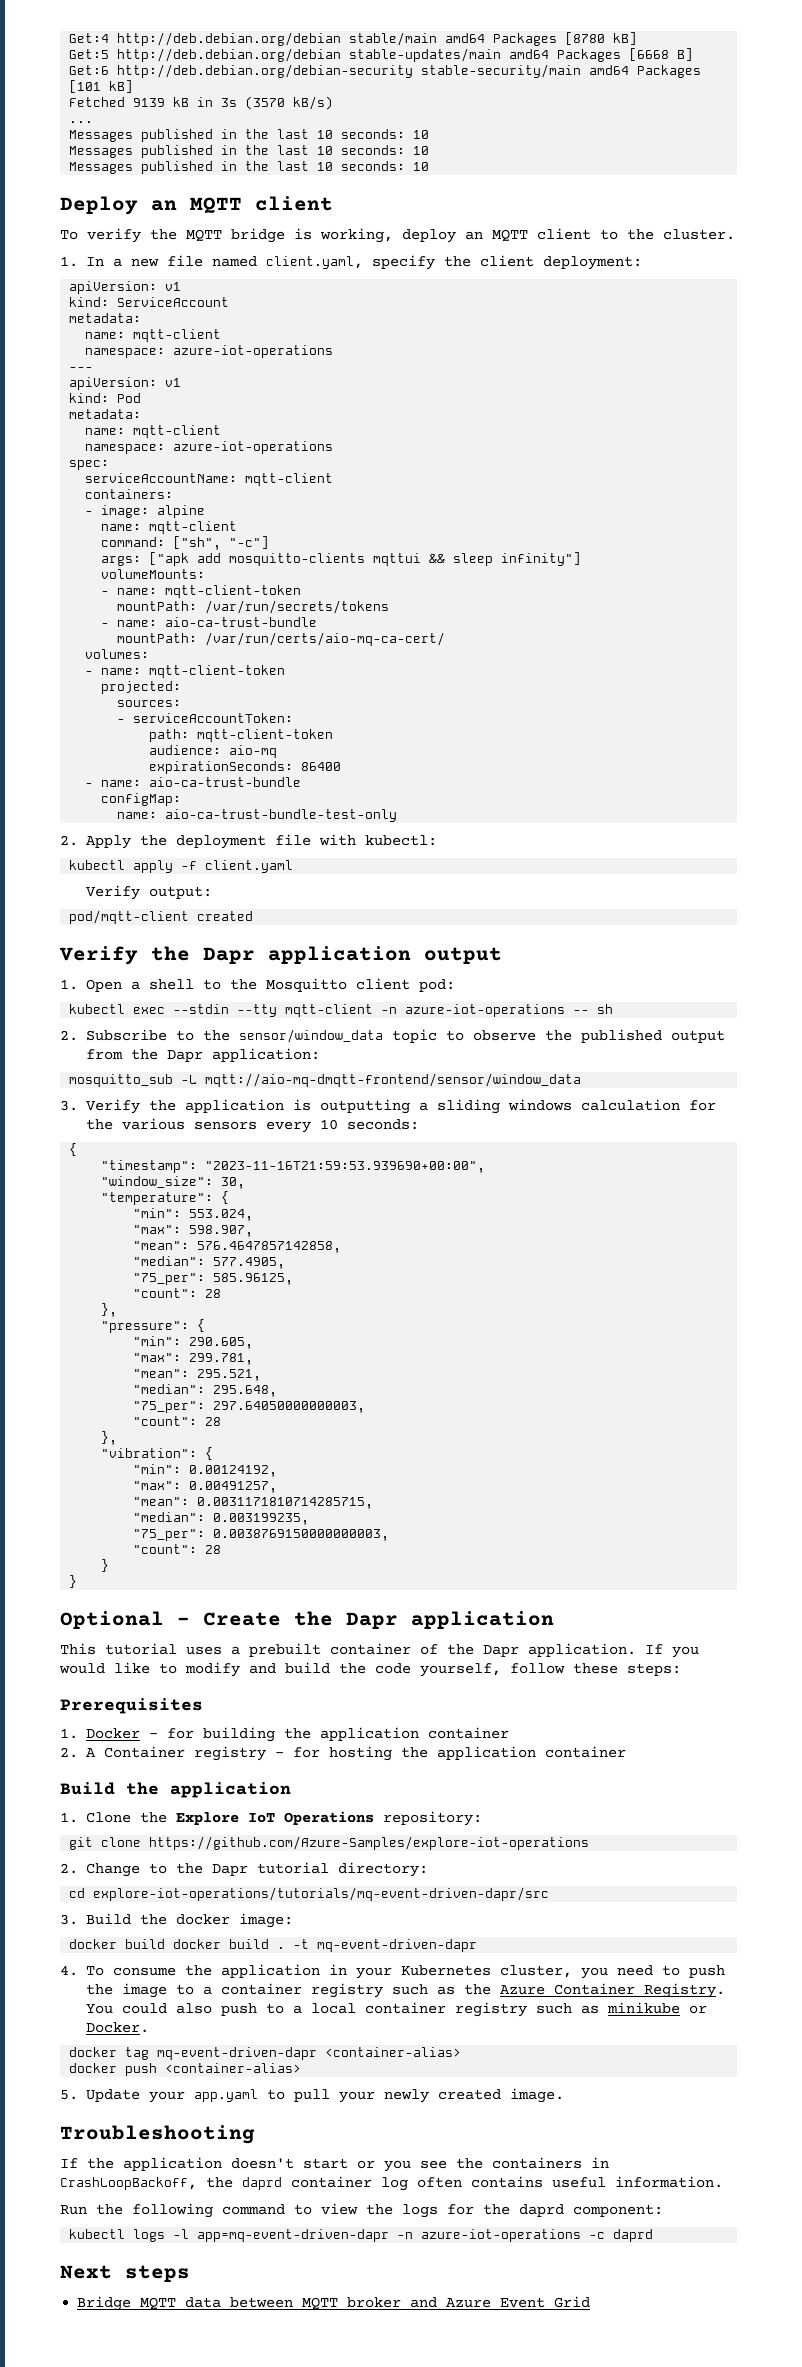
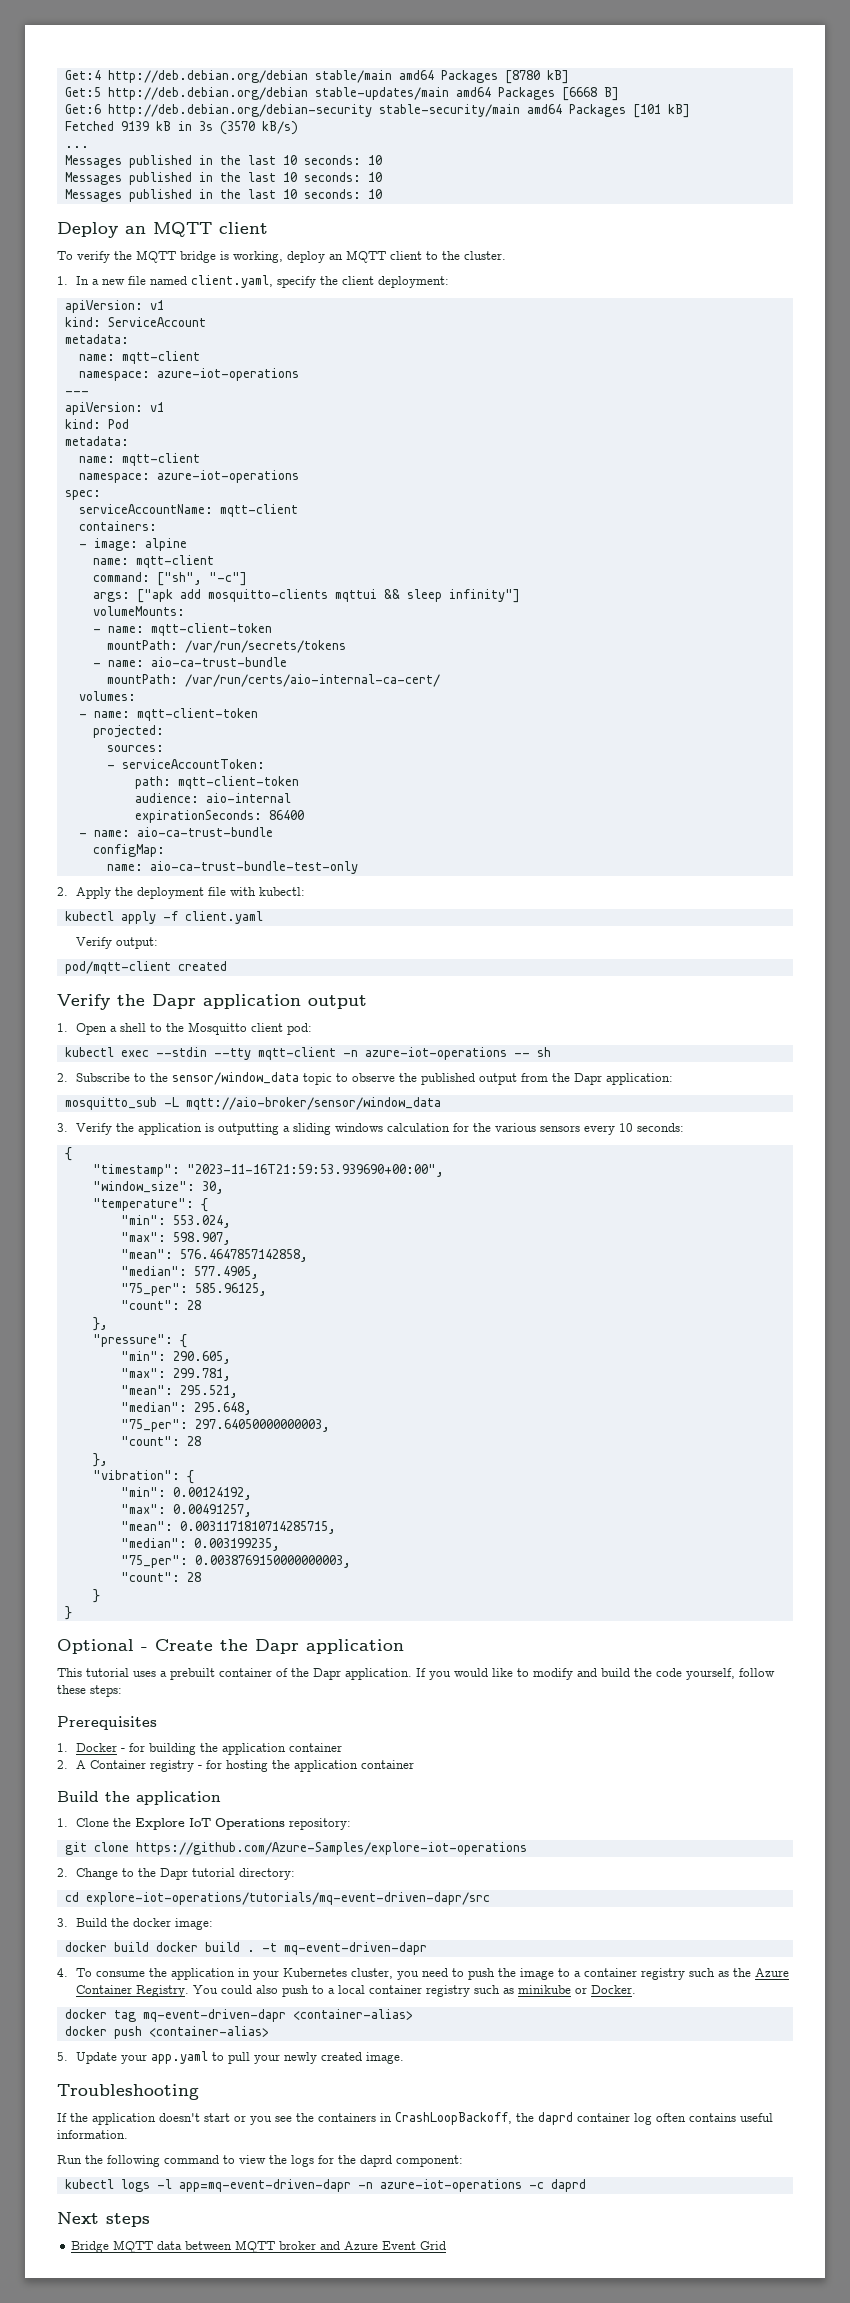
[205,632,446,646] /var/run/certs/aio-mq-ca-cert/ -> [184,674,440,687] /var/run/certs/aio-internal-ca-cert/
[229,745,278,758] aio-mq -> [205,793,291,803] aio-internal
[205,1073,582,1087] mqtt://aio-mq-dmqtt-frontend/sensor/window_data -> [185,1097,441,1110] mqtt://aio-broker/sensor/window_data

